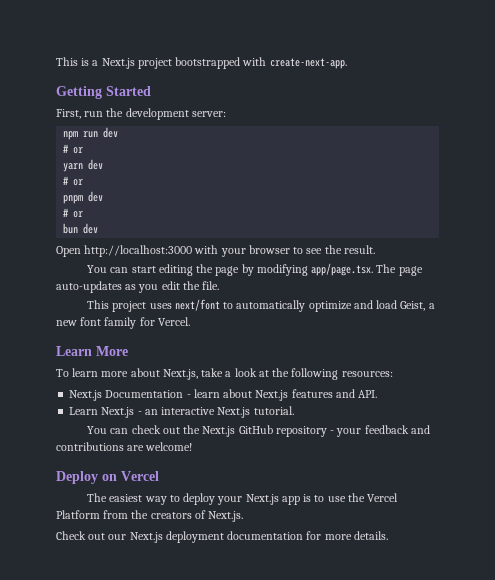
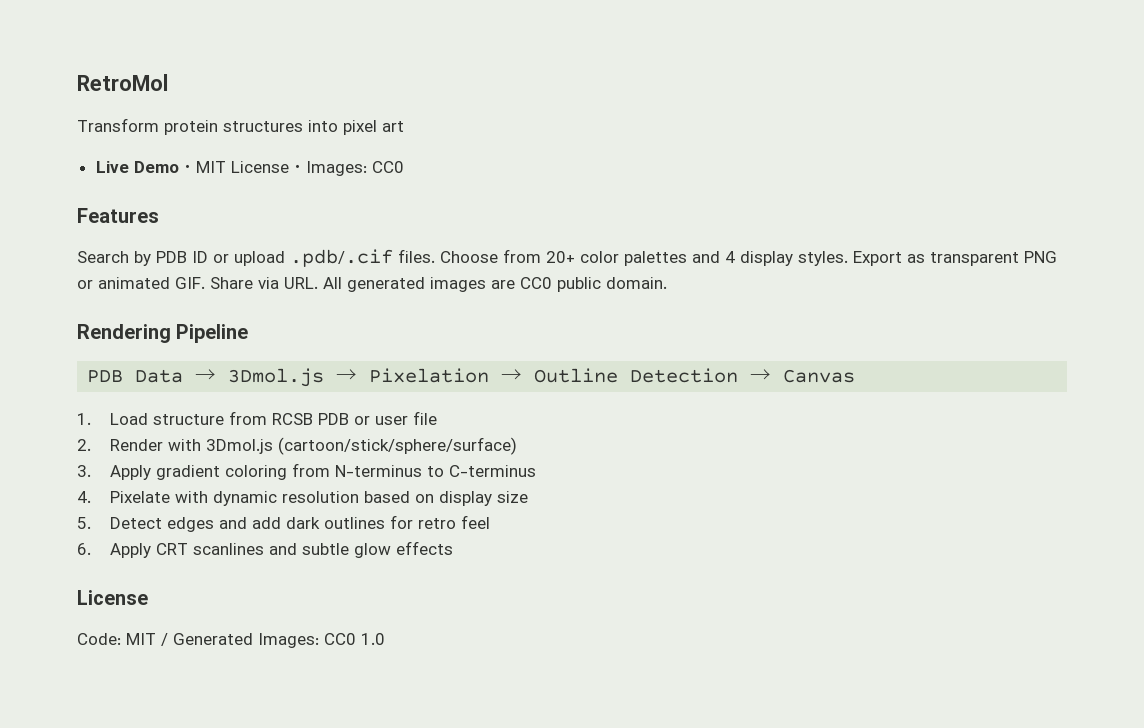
[56,57,347,69] [56,86,151,99] [56,108,226,120] [63,127,119,140] [63,144,84,154] [63,159,104,172] [63,176,84,186] [63,191,104,204] [63,208,84,218] [63,223,99,234] [56,245,375,257] [87,263,423,276] [56,281,220,293] [87,299,435,312] [56,317,190,329] [56,346,128,356] [56,368,393,380] [69,389,378,401] [69,406,294,418] [87,425,430,437] [56,442,193,451] [56,471,159,484] [87,493,399,505] [56,510,244,522] [56,531,388,543] This is a Next.js project bootstrapped with create-next-app. // Getting Started // First, run the development server: // npm run dev // # or // yarn dev // # or // pnpm dev // # or // bun dev // Open http://localhost:3000 with your browser to see the result. // You can start editing the page by modifying app/page.tsx. The page auto-updates as you edit the file. // This project uses next/font to automatically optimize and load Geist, a new font family for Vercel. // Learn More // To learn more about Next.js, take a look at the following resources: // Next.js Documentation - learn about Next.js features and API. // Learn Next.js - an interactive Next.js tutorial. // You can check out the Next.js GitHub repository - your feedback and contributions are welcome! // Deploy on Vercel // The easiest way to deploy your Next.js app is to use the Vercel Platform from the creators of Next.js. // Check out our Next.js deployment documentation for more details. -> [77,74,168,91] [77,118,404,135] [95,161,404,176] [77,208,159,223] [77,249,1057,267] [77,277,667,292] [77,324,249,343] [87,368,856,387] [77,411,438,425] [77,437,518,455] [77,463,537,480] [77,491,529,506] [77,515,491,532] [77,541,454,558] [77,590,148,605] [77,633,385,648] RetroMol // Transform protein structures into pixel art // Live Demo・MIT License・Images: CC0 // Features // Search by PDB ID or upload .pdb/.cif files. Choose from 20+ color palettes and 4 display styles. Export as transparent PNG or animated GIF. Share via URL. All generated images are CC0 public domain. // Rendering Pipeline // PDB Data → 3Dmol.js → Pixelation → Outline Detection → Canvas // 1. Load structure from RCSB PDB or user file // 2. Render with 3Dmol.js (cartoon/stick/sphere/surface) // 3. Apply gradient coloring from N-terminus to C-terminus // 4. Pixelate with dynamic resolution based on display size // 5. Detect edges and add dark outlines for retro feel // 6. Apply CRT scanlines and subtle glow effects // License // Code: MIT / Generated Images: CC0 1.0

